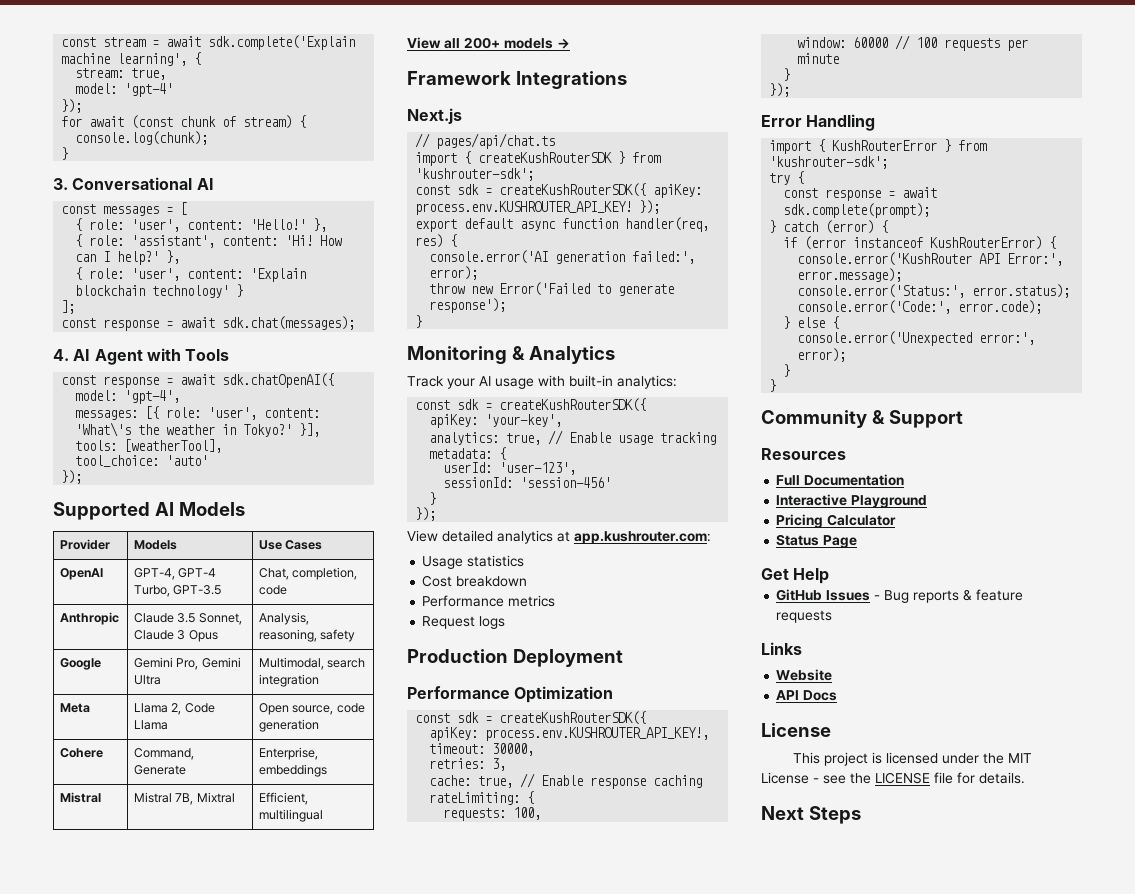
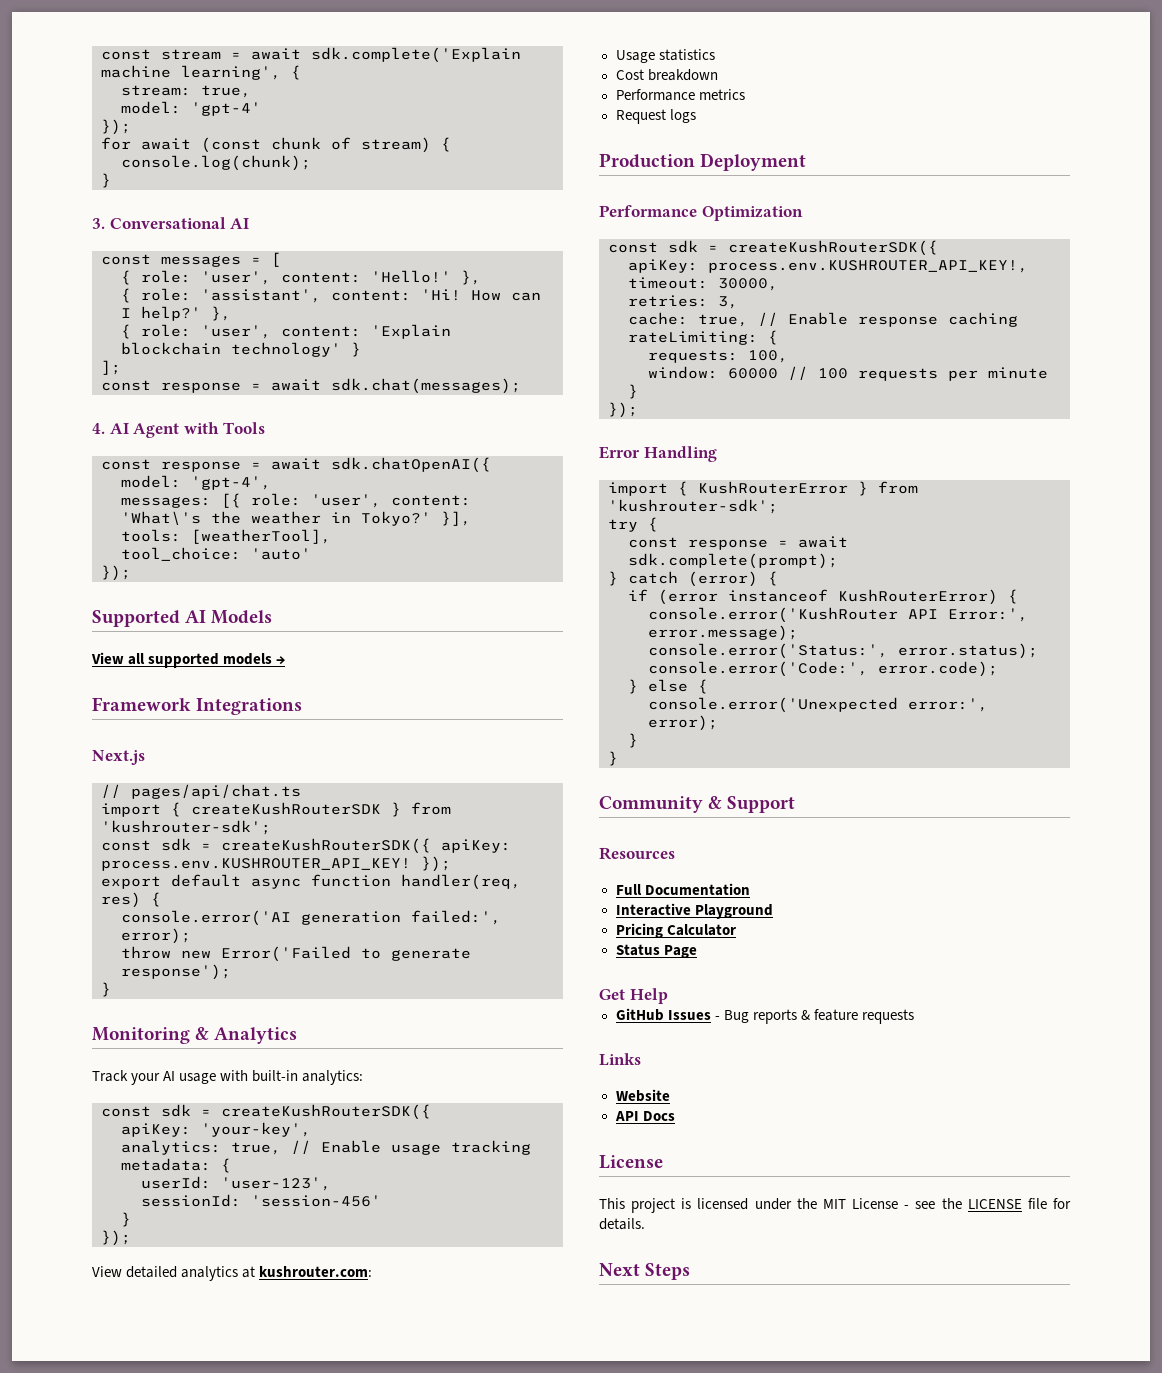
[60,539,111,550] [134,540,178,550] [259,540,323,550] [60,568,104,580] [134,568,217,580] [134,585,222,597] [259,567,358,580] [259,585,288,595] [60,612,120,625] [134,613,242,625] [134,630,218,642] [259,612,310,625] [259,629,356,642] [60,658,102,670] [134,657,241,670] [134,675,162,685] [259,657,366,670] [259,674,320,687] [60,703,91,713] [134,703,215,715] [134,720,169,730] [259,703,365,715] [259,719,320,732] [60,748,104,758] [134,748,195,760] [134,765,187,775] [259,747,319,760] [259,764,328,777] [60,792,102,803] [134,792,235,805] [259,792,309,805] [259,809,324,822] // Provider | Models | Use Cases // OpenAI | GPT-4, GPT-4 Turbo, GPT-3.5 | Chat, completion, code // Anthropic | Claude 3.5 Sonnet, Claude 3 Opus | Analysis, reasoning, safety // Google | Gemini Pro, Gemini Ultra | Multimodal, search integration // Meta | Llama 2, Code Llama | Open source, code generation // Cohere | Command, Generate | Enterprise, embeddings // Mistral | Mistral 7B, Mixtral | Efficient, multilingual -> (273, 617) none
[464,37,500,49] 200+ -> [148,653,220,668] supported
[574,531,711,544] app.kushrouter.com: -> [259,1266,373,1277] kushrouter.com:

